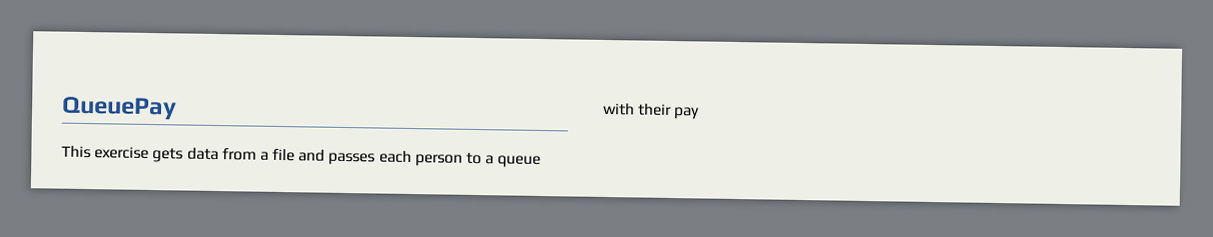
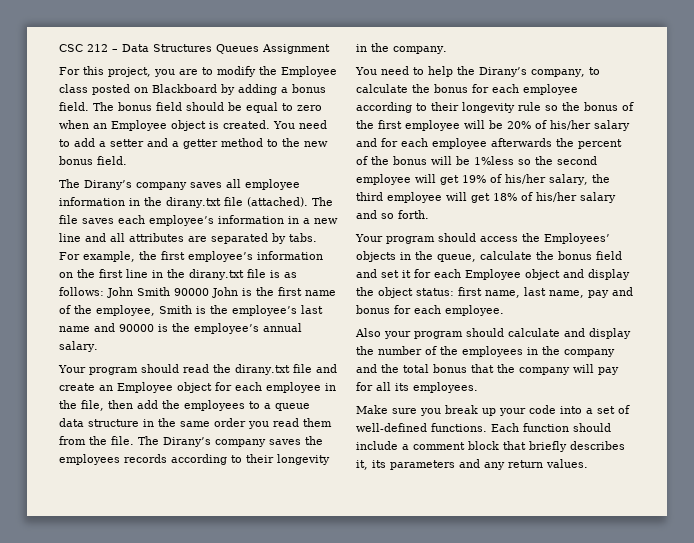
[61,96,177,120] [61,145,542,169] [603,102,701,120] QueuePay // This exercise gets data from a file and passes each person to a queue with their pay -> [59,44,330,54] [59,66,337,77] [59,84,326,95] [59,102,322,113] [59,120,327,131] [59,138,328,149] [59,156,127,165] [59,179,300,190] [59,197,333,208] [59,215,338,226] [59,233,317,244] [59,251,323,262] [59,269,297,280] [59,287,336,298] [59,305,323,316] [59,323,302,334] [59,341,98,352] [58,364,337,375] [59,382,336,393] [59,400,310,411] [59,418,332,429] [59,436,323,447] [59,454,330,465] [356,43,447,54] [355,66,600,77] [356,84,578,95] [356,102,634,113] [356,120,630,131] [356,138,622,149] [356,156,597,165] [356,174,610,185] [356,192,616,203] [356,210,429,219] [355,233,610,244] [356,251,622,262] [356,269,630,280] [356,287,633,298] [356,305,504,316] [355,328,631,339] [356,346,615,357] [356,364,619,375] [356,382,478,393] [356,405,630,416] [356,423,611,432] [356,441,625,452] [356,459,588,470] CSC 212 – Data Structures Queues Assignment // For this project, you are to modify the Employee class posted on Blackboard by adding a bonus field. The bonus field should be equal to zero when an Employee object is created. You need to add a setter and a getter method to the new bonus field. // The Dirany’s company saves all employee information in the dirany.txt file (attached). The file saves each employee’s information in a new line and all attributes are separated by tabs. For example, the first employee’s information on the first line in the dirany.txt file is as follows: John Smith 90000 John is the first name of the employee, Smith is the employee’s last name and 90000 is the employee’s annual salary. // Your program should read the dirany.txt file and create an Employee object for each employee in the file, then add the employees to a queue data structure in the same order you read them from the file. The Dirany’s company saves the employees records according to their longevity in the company. // You need to help the Dirany’s company, to calculate the bonus for each employee according to their longevity rule so the bonus of the first employee will be 20% of his/her salary and for each employee afterwards the percent of the bonus will be 1%less so the second employee will get 19% of his/her salary, the third employee will get 18% of his/her salary and so forth. // Your program should access the Employees’ objects in the queue, calculate the bonus field and set it for each Employee object and display the object status: first name, last name, pay and bonus for each employee. // Also your program should calculate and display the number of the employees in the company and the total bonus that the company will pay for all its employees. // Make sure you break up your code into a set of well-defined functions. Each function should include a comment block that briefly describes it, its parameters and any return values.

